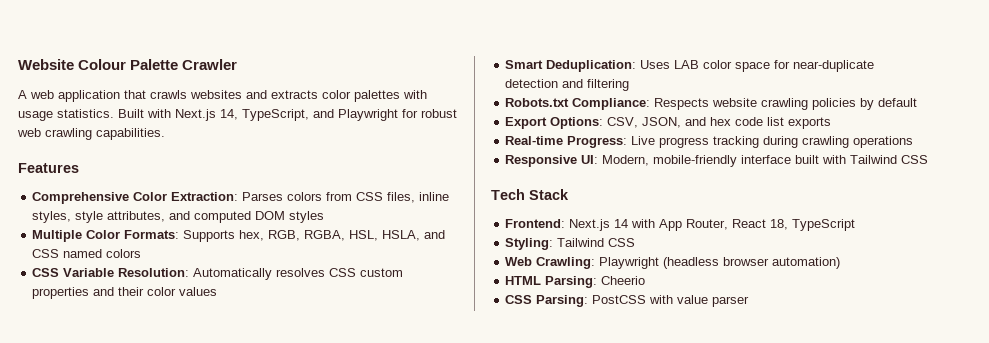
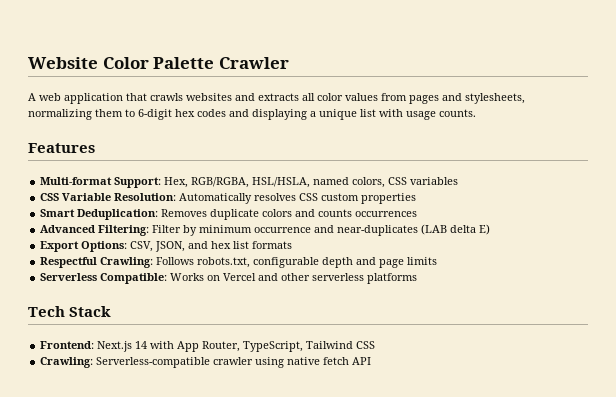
[78,59,127,70] Colour -> [102,57,149,69] Color
[322,90,427,102] [18,109,457,121] [17,128,165,140] [18,163,79,173] [32,192,450,204] [32,211,325,223] [32,230,446,242] [32,249,142,258] color palettes with usage statistics. Built with Next.js 14, TypeScript, and Playwright for robust web crawling capabilities. // Features // Comprehensive Color Extraction: Parses colors from CSS files, inline styles, style attributes, and computed DOM styles // Multiple Color Formats: Supports hex, RGB, RGBA, HSL, HSLA, and CSS named colors -> [302,93,525,104] [28,109,476,120] [28,143,95,153] [40,177,459,188] all color values from pages and stylesheets, normalizing them to 6-digit hex codes and displaying a unique list with usage counts. // Features // Multi-format Support: Hex, RGB/RGBA, HSL/HSLA, named colors, CSS variables
[93,287,218,296] [505,60,875,72] [505,79,630,91] [505,98,918,110] and their color values // Smart Deduplication: Uses LAB color space for near-duplicate detection and filtering // Robots.txt Compliance: Respects website crawling policies by default -> [40,209,418,220] [40,224,491,236] // Smart Deduplication: Removes duplicate colors and counts occurrences // Advanced Filtering: Filter by minimum occurrence and near-duplicates (LAB delta E)
[735,117,832,129] [505,136,914,148] [505,155,929,167] code list exports // Real-time Progress: Live progress tracking during crawling operations // Responsive UI: Modern, mobile-friendly interface built with Tailwind CSS -> [233,241,293,249] [40,257,438,268] [40,273,418,284] list formats // Respectful Crawling: Follows robots.txt, configurable depth and page limits // Serverless Compatible: Works on Vercel and other serverless platforms
[732,219,856,231] [505,238,636,250] [505,257,841,269] [505,276,646,288] [505,295,750,307] React 18, TypeScript // Styling: Tailwind CSS // Web Crawling: Playwright (headless browser automation) // HTML Parsing: Cheerio // CSS Parsing: PostCSS with value parser -> [243,341,376,352] [40,357,372,368] TypeScript, Tailwind CSS // Crawling: Serverless-compatible crawler using native fetch API

